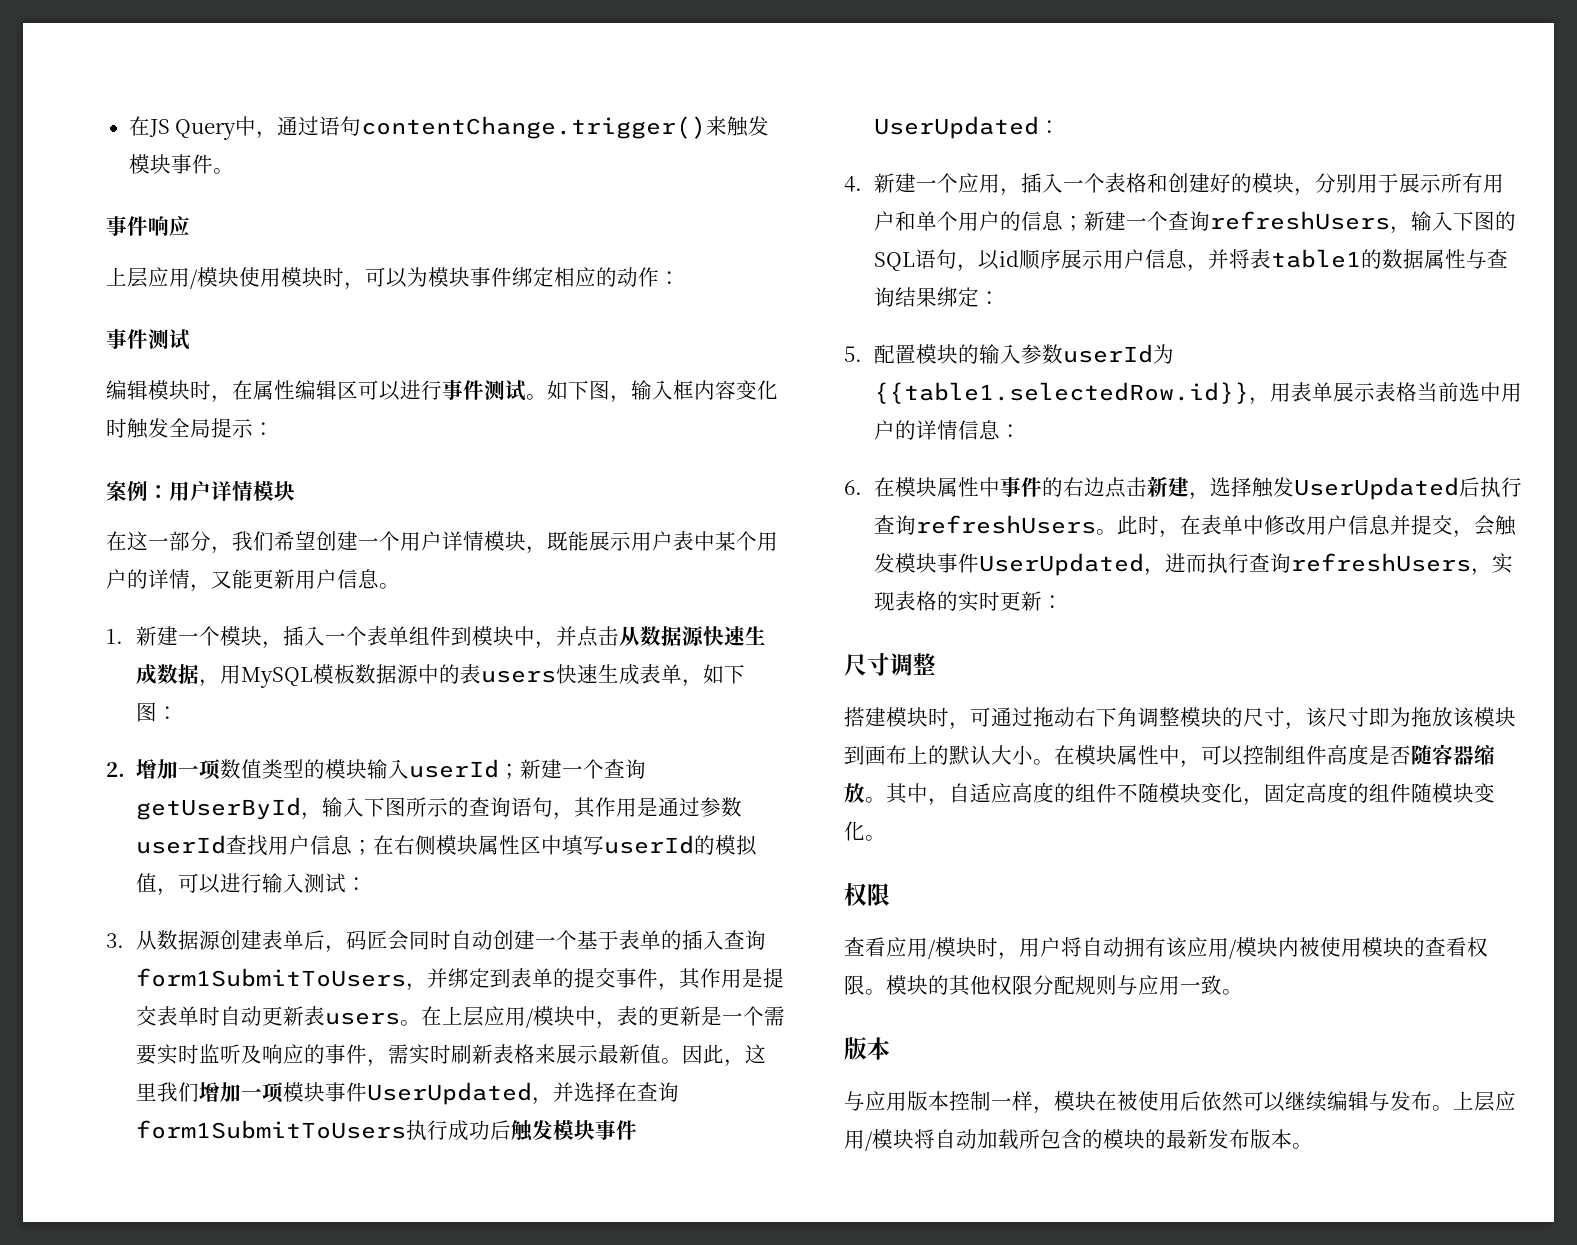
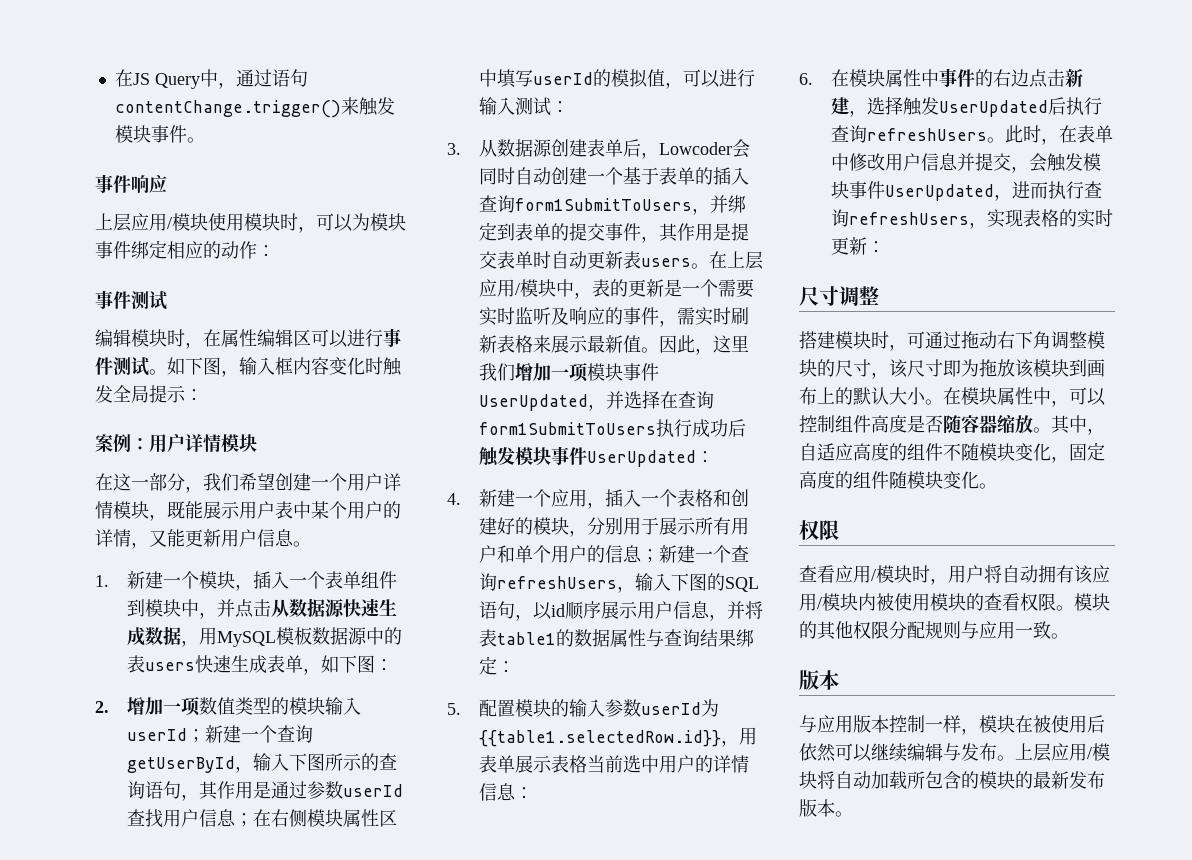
[346,930,389,950] 码匠 -> [658,142,732,155] Lowcoder

